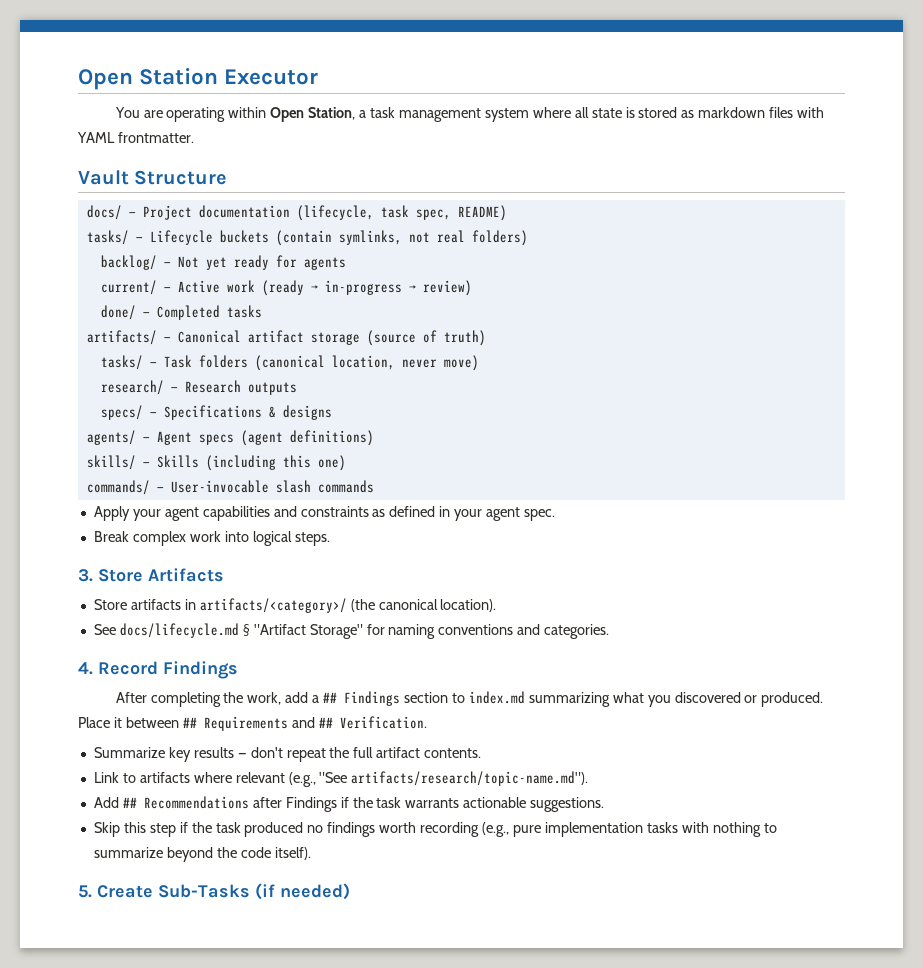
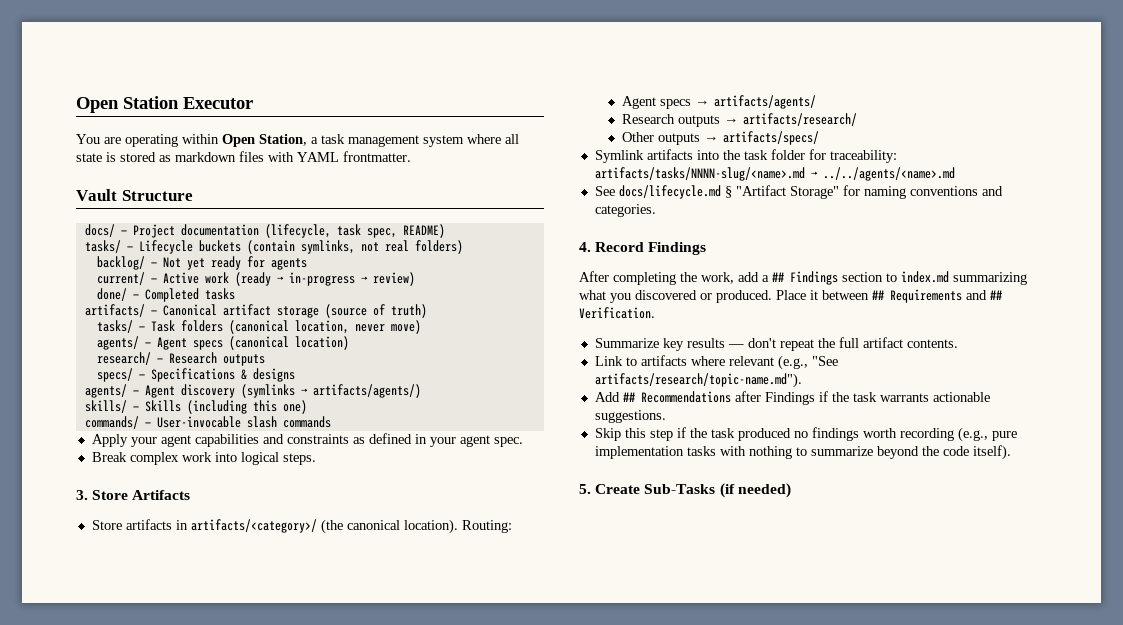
(479, 363) none -> [96,336,349,350] // agents/ — Agent specs (canonical location)
[198,430,374,446] specs (agent definitions) -> [180,384,421,398] discovery (symlinks → artifacts/agents/)
(497, 605) none -> [461,520,512,533] [622,95,817,109] [622,113,858,127] [622,131,820,145] [594,149,897,163] [594,167,955,181] Routing: // Agent specs → artifacts/agents/ // Research outputs → artifacts/research/ // Other outputs → artifacts/specs/ // Symlink artifacts into the task folder for traceability: artifacts/tasks/NNNN-slug/<name>.md → ../../agents/<name>.md

